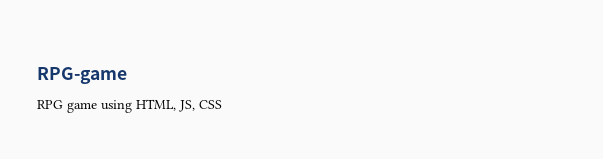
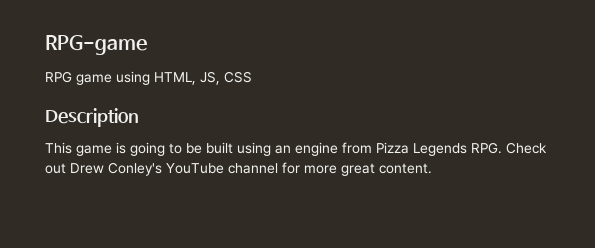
(222, 104) none -> [45,108,139,127] [45,142,547,156] [45,162,432,176] // Description // This game is going to be built using an engine from Pizza Legends RPG. Check out Drew Conley's YouTube channel for more great content.

